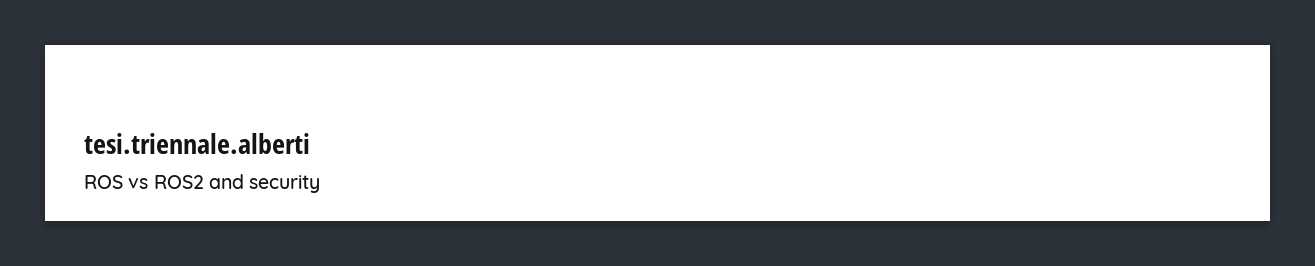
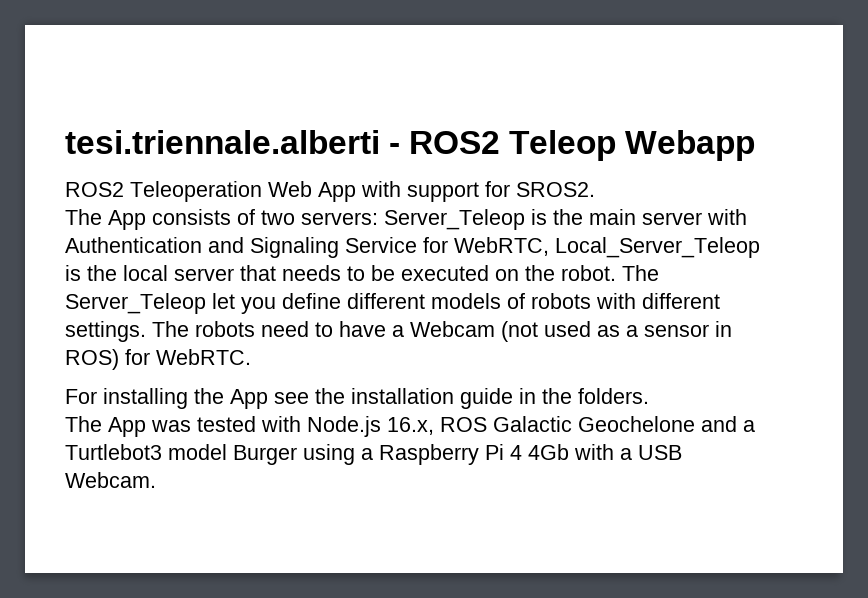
[84,174,321,193] // ROS vs ROS2 and security -> [389,130,756,161] [65,181,595,202] [65,209,747,230] [65,237,760,258] [65,265,659,281] [65,293,720,314] [65,321,732,342] [65,349,251,370] [65,388,649,409] [65,416,755,437] [65,444,682,465] [65,472,156,488] - ROS2 Teleop Webapp // ROS2 Teleoperation Web App with support for SROS2. // The App consists of two servers: Server_Teleop is the main server with Authentication and Signaling Service for WebRTC, Local_Server_Teleop is the local server that needs to be executed on the robot. The Server_Teleop let you define different models of robots with different settings. The robots need to have a Webcam (not used as a sensor in ROS) for WebRTC. // For installing the App see the installation guide in the folders. // The App was tested with Node.js 16.x, ROS Galactic Geochelone and a Turtlebot3 model Burger using a Raspberry Pi 4 4Gb with a USB Webcam.

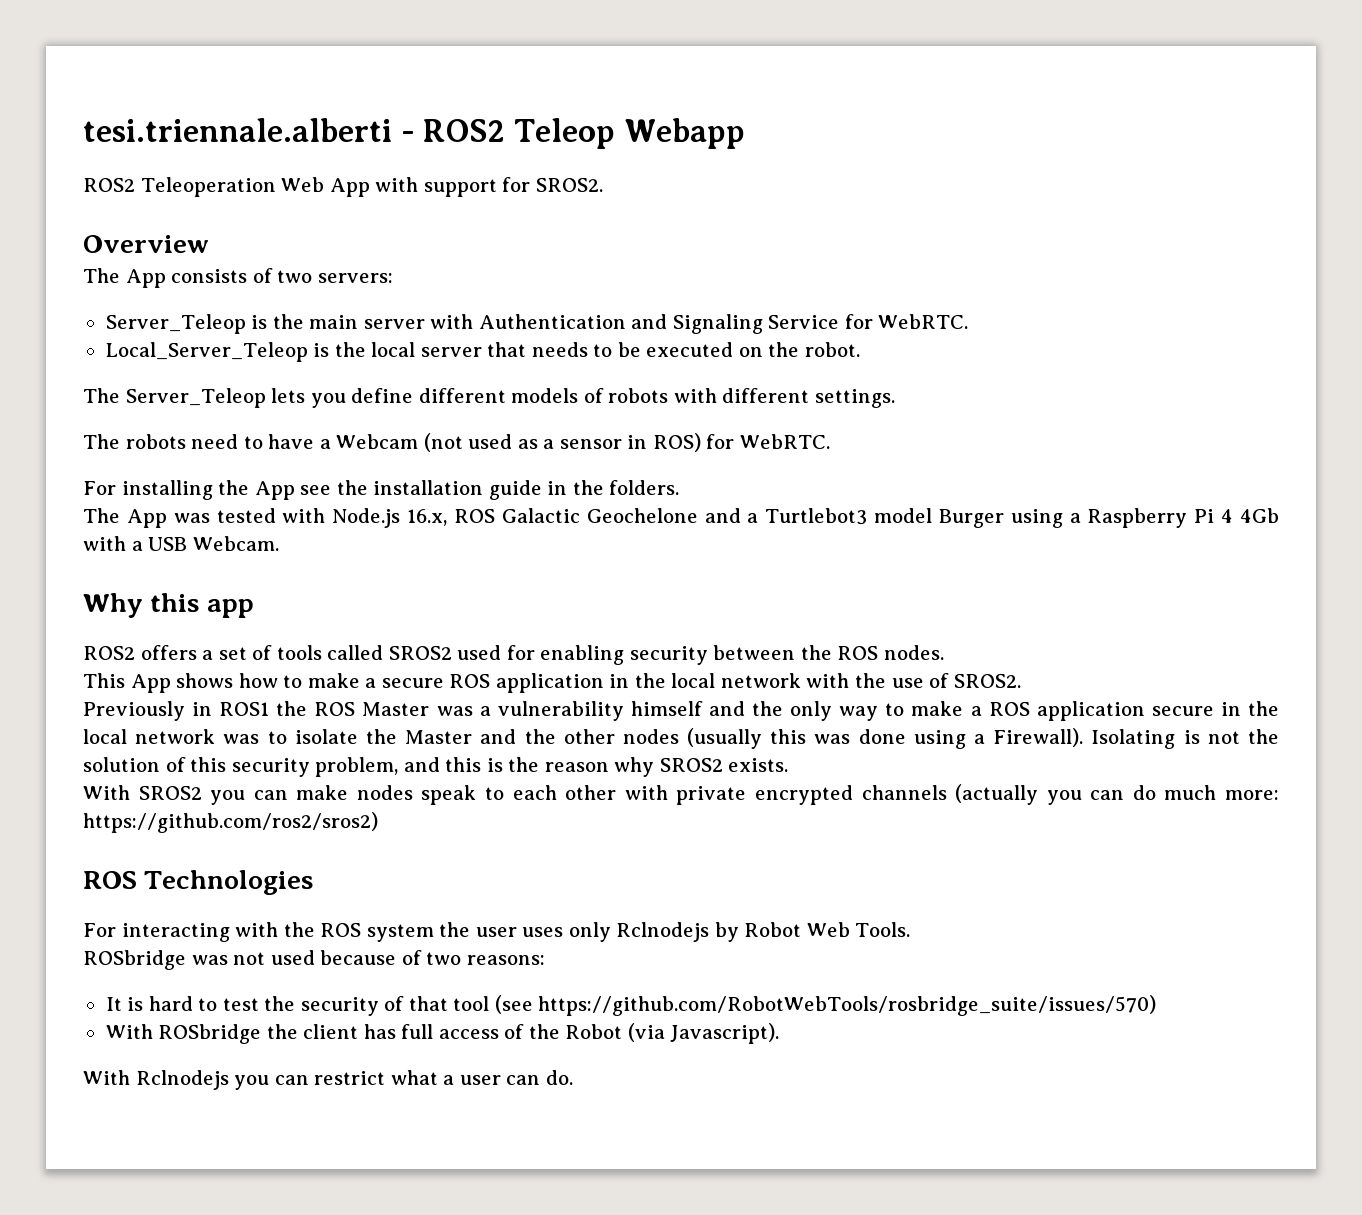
(595, 189) none -> [83,235,209,253] // Overview
(378, 218) none -> (393, 278) //
[454,237,549,256] WebRTC, -> [878,314,969,329] WebRTC. //
(616, 273) none -> (860, 349) //
[212,293,235,309] let -> [271,388,306,403] lets
(146, 331) none -> (895, 398) //
(156, 480) none -> [83,593,254,618] [83,645,945,665] [83,673,1021,693] [83,701,1279,721] [83,728,1279,749] [83,757,789,777] [83,784,1279,805] [83,812,378,833] [83,870,314,895] [83,922,911,942] [83,950,545,970] [105,995,1157,1016] [105,1023,780,1044] [83,1070,573,1090] // Why this app // ROS2 offers a set of tools called SROS2 used for enabling security between the ROS nodes. // This App shows how to make a secure ROS application in the local network with the use of SROS2. // Previously in ROS1 the ROS Master was a vulnerability himself and the only way to make a ROS application secure in the local network was to isolate the Master and the other nodes (usually this was done using a Firewall). Isolating is not the solution of this security problem, and this is the reason why SROS2 exists. // With SROS2 you can make nodes speak to each other with private encrypted channels (actually you can do much more: https://github.com/ros2/sros2) // ROS Technologies // For interacting with the ROS system the user uses only Rclnodejs by Robot Web Tools. // ROSbridge was not used because of two reasons: // It is hard to test the security of that tool (see https://github.com/RobotWebTools/rosbridge_suite/issues/570) // With ROSbridge the client has full access of the Robot (via Javascript). // With Rclnodejs you can restrict what a user can do.

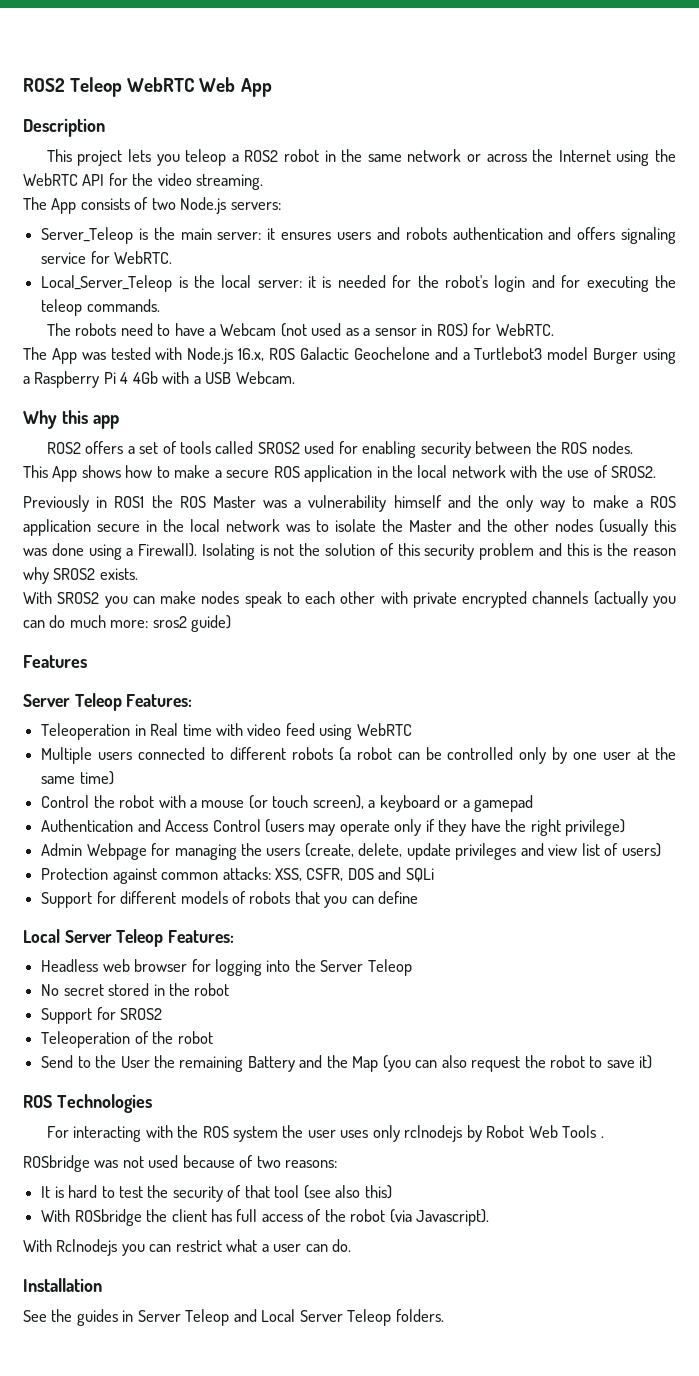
[83,118,745,149] [83,177,603,197] [83,235,209,253] tesi.triennale.alberti - ROS2 Teleop Webapp // ROS2 Teleoperation Web App with support for SROS2. // Overview -> [23,77,272,97] [23,118,105,137] [46,149,676,166] [23,173,264,190] ROS2 Teleop WebRTC Web App // Description // This project lets you teleop a ROS2 robot in the same network or across the Internet using the WebRTC API for the video streaming.
(313, 276) none -> [180,197,227,214] Node.js
[363,314,840,334] server with Authentication and Signaling Service -> [217,227,677,244] [41,252,87,264] server: it ensures users and robots authentication and offers signaling service
[420,342,860,357] [83,388,895,408] server that needs to be executed on the robot. // The Server_Teleop lets you define different models of robots with different settings. -> [257,275,676,292] [41,299,160,316] server: it is needed for the robot's login and for executing the teleop commands.
[83,480,680,500] // For installing the App see the installation guide in the folders. -> (554, 329) none
[315,757,399,777] problem, -> [479,543,535,560] problem
[83,812,378,833] https://github.com/ros2/sros2) -> [152,615,232,632] [23,655,87,668] [23,693,193,711] [41,723,412,740] [41,747,677,764] [41,771,114,785] [41,795,534,812] [41,819,626,836] [41,843,661,860] [41,867,434,884] [41,891,419,908] [23,929,235,947] [41,959,412,976] [41,983,230,996] [41,1007,163,1024] [41,1031,213,1048] [41,1055,653,1072] sros2 guide) // Features // Server Teleop Features: // Teleoperation in Real time with video feed using WebRTC // Multiple users connected to different robots (a robot can be controlled only by one user at the same time) // Control the robot with a mouse (or touch screen), a keyboard or a gamepad // Authentication and Access Control (users may operate only if they have the right privilege) // Admin Webpage for managing the users (create, delete, update privileges and view list of users) // Protection against common attacks: XSS, CSFR, DOS and SQLi // Support for different models of robots that you can define // Local Server Teleop Features: // Headless web browser for logging into the Server Teleop // No secret stored in the robot // Support for SROS2 // Teleoperation of the robot // Send to the User the remaining Battery and the Map (you can also request the robot to save it)
[616,922,710,942] Rclnodejs -> [404,1125,463,1142] rclnodejs
[855,922,911,937] Tools. -> [562,1125,604,1138] Tools .
[538,995,1157,1016] https://github.com/RobotWebTools/rosbridge_suite/issues/570) -> [335,1185,392,1199] also this)
[565,1024,623,1039] Robot -> [350,1209,386,1222] robot
(573, 1077) none -> [23,1278,102,1292] [23,1309,444,1326] // Installation // See the guides in Server Teleop and Local Server Teleop folders.

